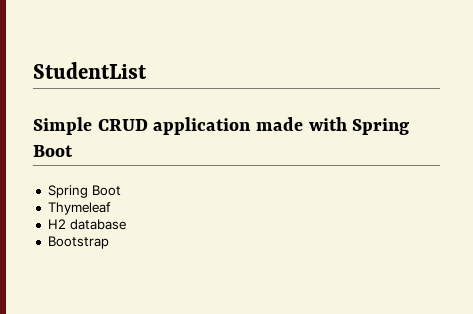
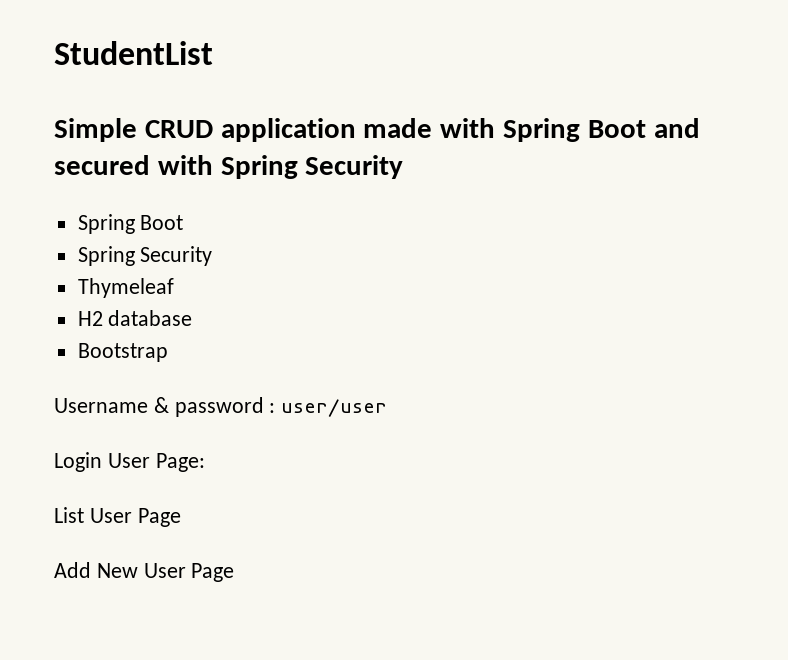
[47,185,121,198] // Spring Boot -> [653,118,700,138] [54,155,404,179] [77,214,184,234] [77,246,213,266] and secured with Spring Security // Spring Boot // Spring Security
(109, 242) none -> [54,397,388,417] [54,452,205,472] [54,507,181,527] [54,562,235,582] // Username & password : user/user // Login User Page: // List User Page // Add New User Page

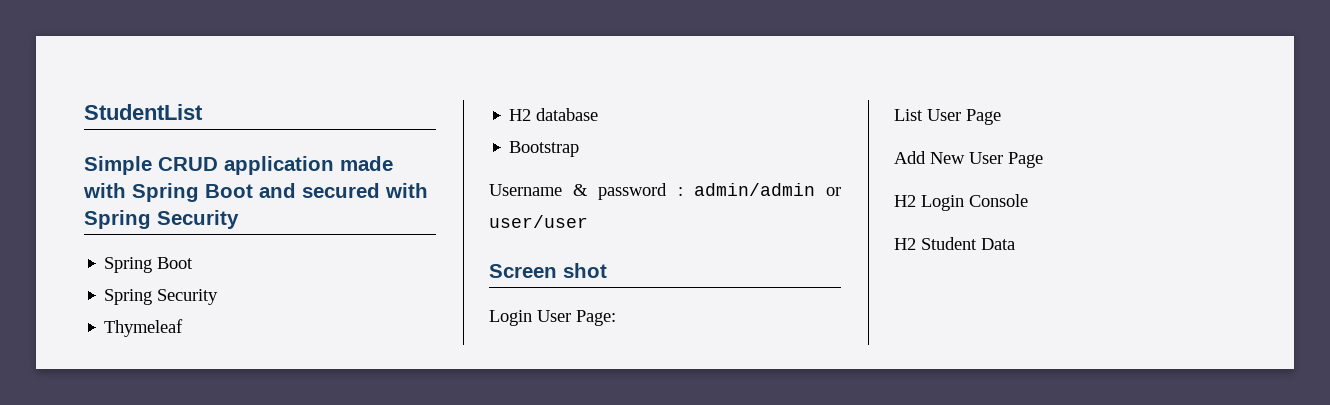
(276, 408) none -> [693,183,841,196] admin/admin or
(388, 408) none -> [489,263,607,278] // Screen shot
(235, 572) none -> [894,194,1028,211] [894,237,1015,250] // H2 Login Console // H2 Student Data

